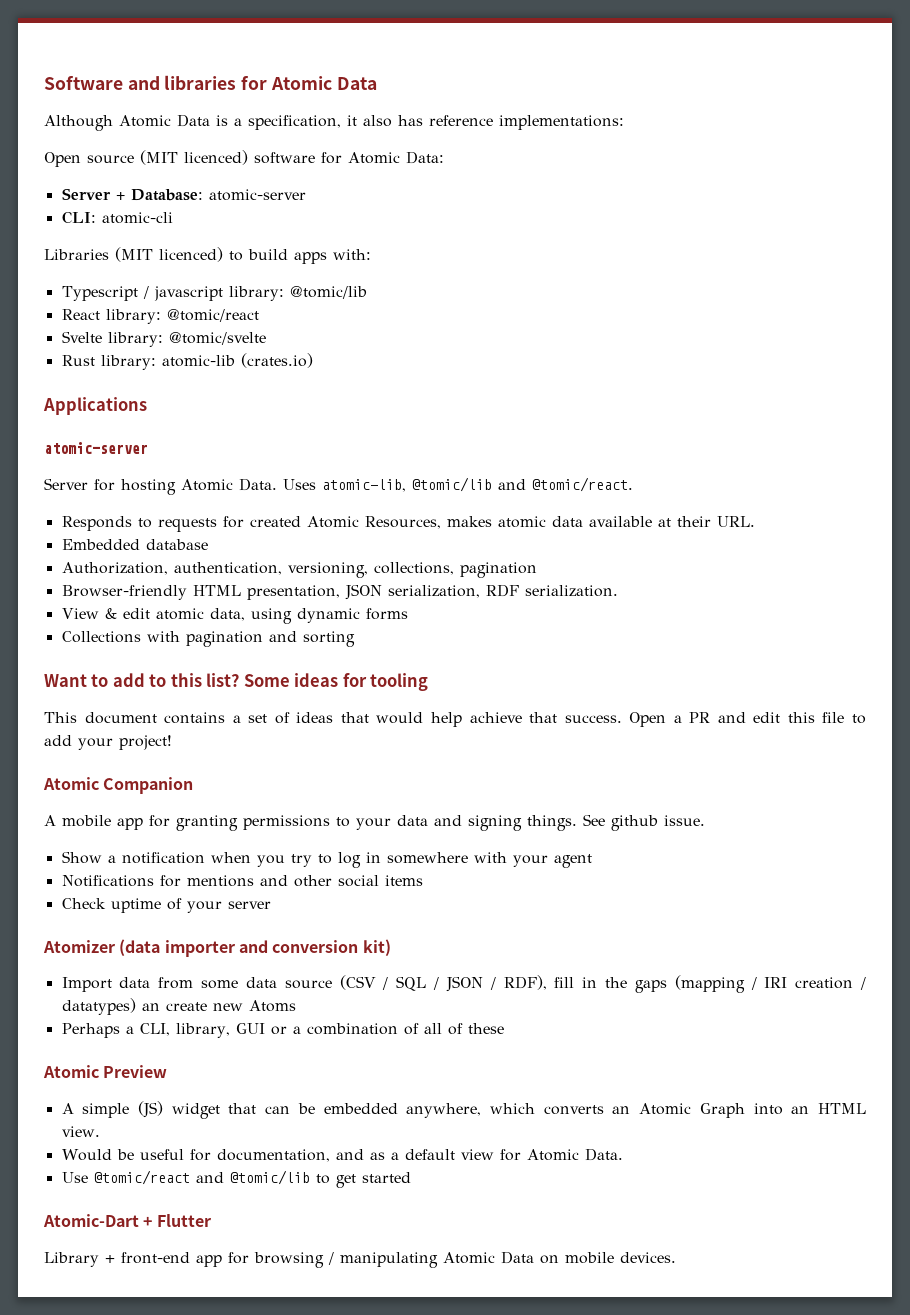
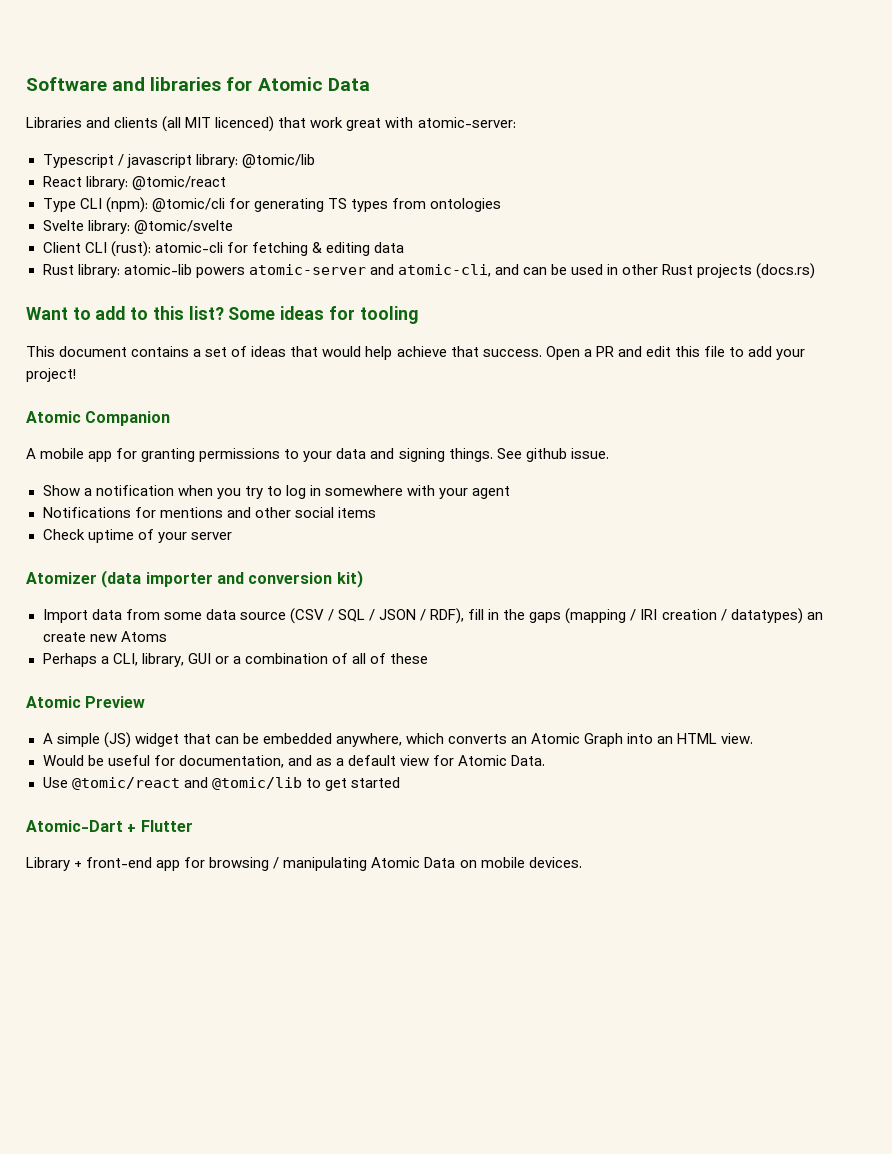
[44,114,624,131] [44,150,444,167] [61,188,306,201] [61,211,173,224] [44,247,371,264] Although Atomic Data is a specification, it also has reference implementations: // Open source (MIT licenced) software for Atomic Data: // Server + Database: atomic-server // CLI: atomic-cli // Libraries (MIT licenced) to build apps with: -> [26,116,516,132] Libraries and clients (all MIT licenced) that work great with atomic-server:
[61,331,266,347] Svelte library: @tomic/svelte -> [42,197,501,213] [42,220,233,234] [42,241,404,257] Type CLI (npm): @tomic/cli for generating TS types from ontologies // Svelte library: @tomic/svelte // Client CLI (rust): atomic-cli for fetching & editing data
[240,353,313,368] [43,397,147,415] [44,442,148,454] [44,477,633,495] [61,516,755,532] [61,539,208,550] [61,562,537,578] [61,584,618,600] [61,608,408,624] [61,631,355,647] (crates.io) // Applications // atomic-server // Server for hosting Atomic Data. Uses atomic-lib, @tomic/lib and @tomic/react. // Responds to requests for created Atomic Resources, makes atomic data available at their URL. // Embedded database // Authorization, authentication, versioning, collections, pagination // Browser-friendly HTML presentation, JSON serialization, RDF serialization. // View & edit atomic data, using dynamic forms // Collections with pagination and sorting -> [195,263,816,279] powers atomic-server and atomic-cli, and can be used in other Rust projects (docs.rs)

